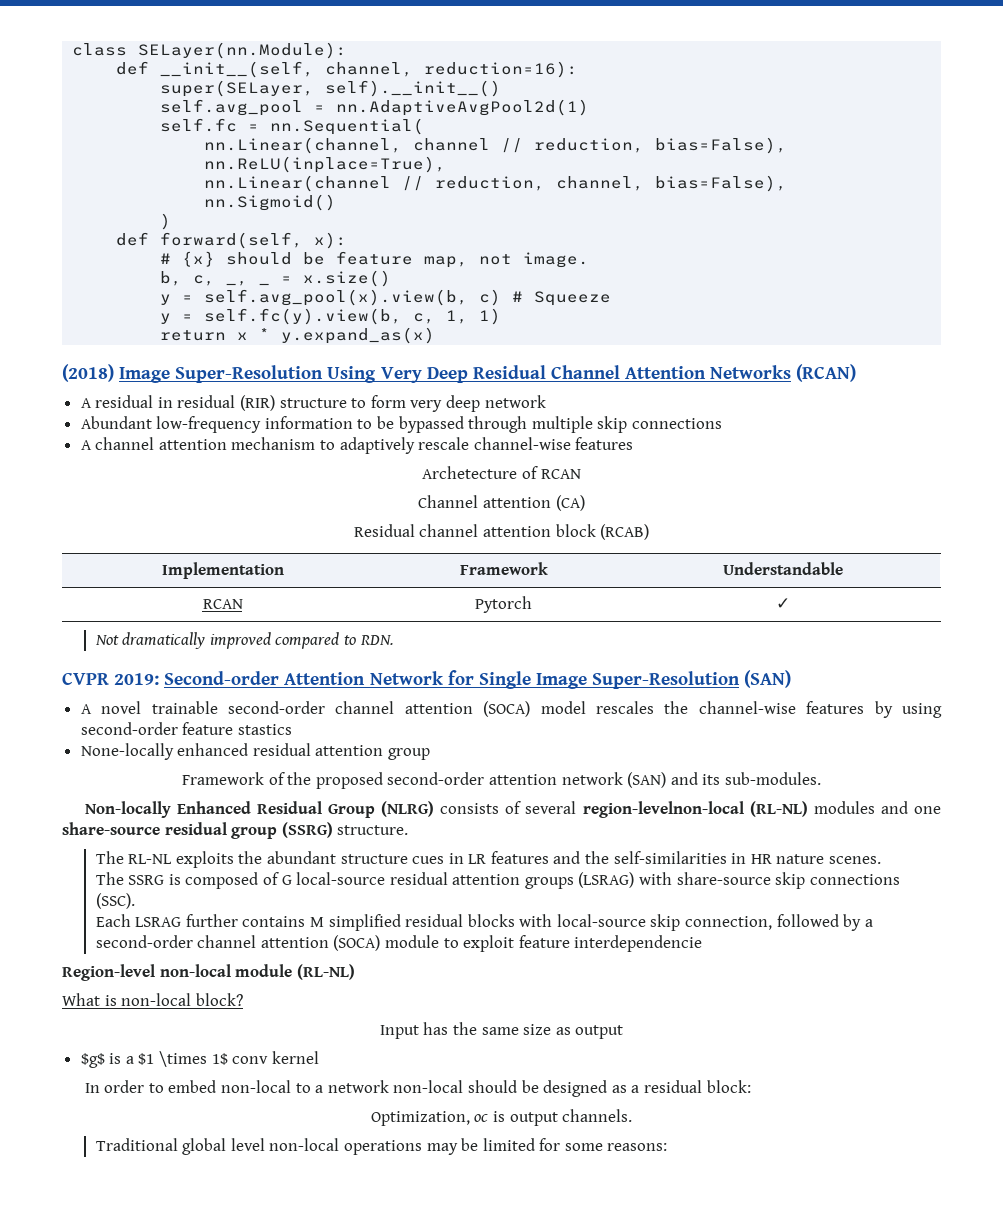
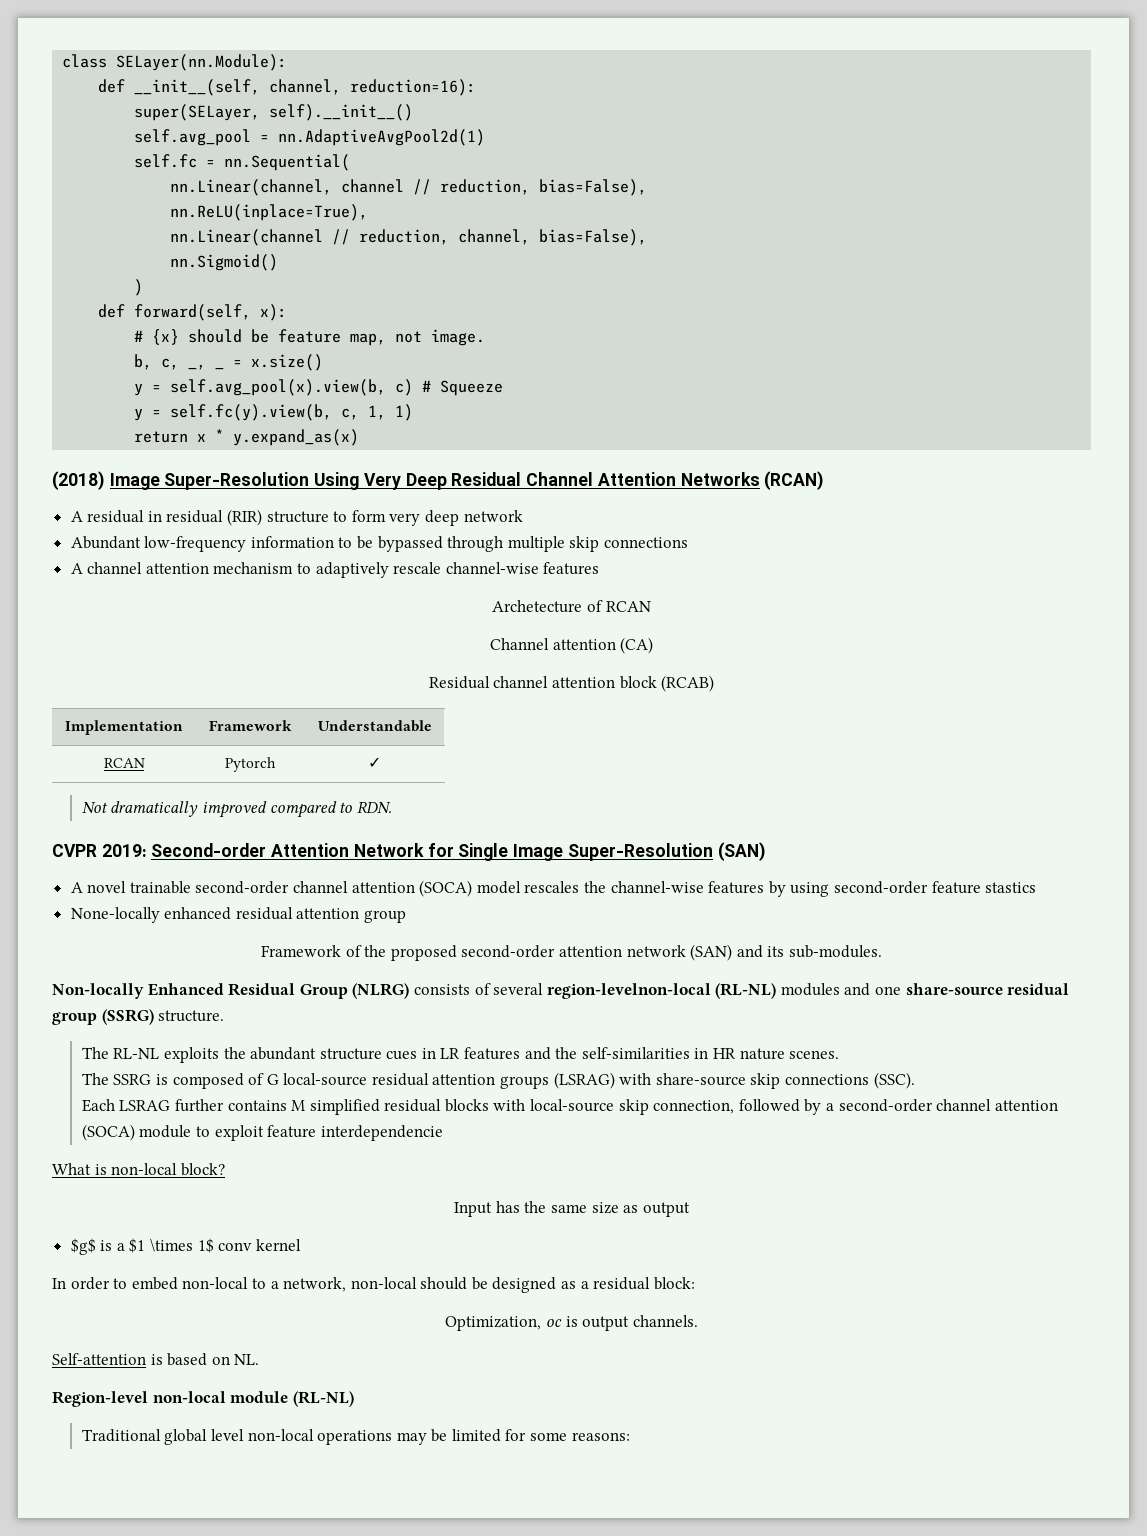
[62,964,355,981] // Region-level non-local module (RL-NL) -> (443, 1133) none
[327,1080,389,1093] network -> [283,1277,347,1292] network,
(633, 1115) none -> [52,1353,260,1366] [52,1391,354,1407] // Self-attention is based on NL. // Region-level non-local module (RL-NL)

